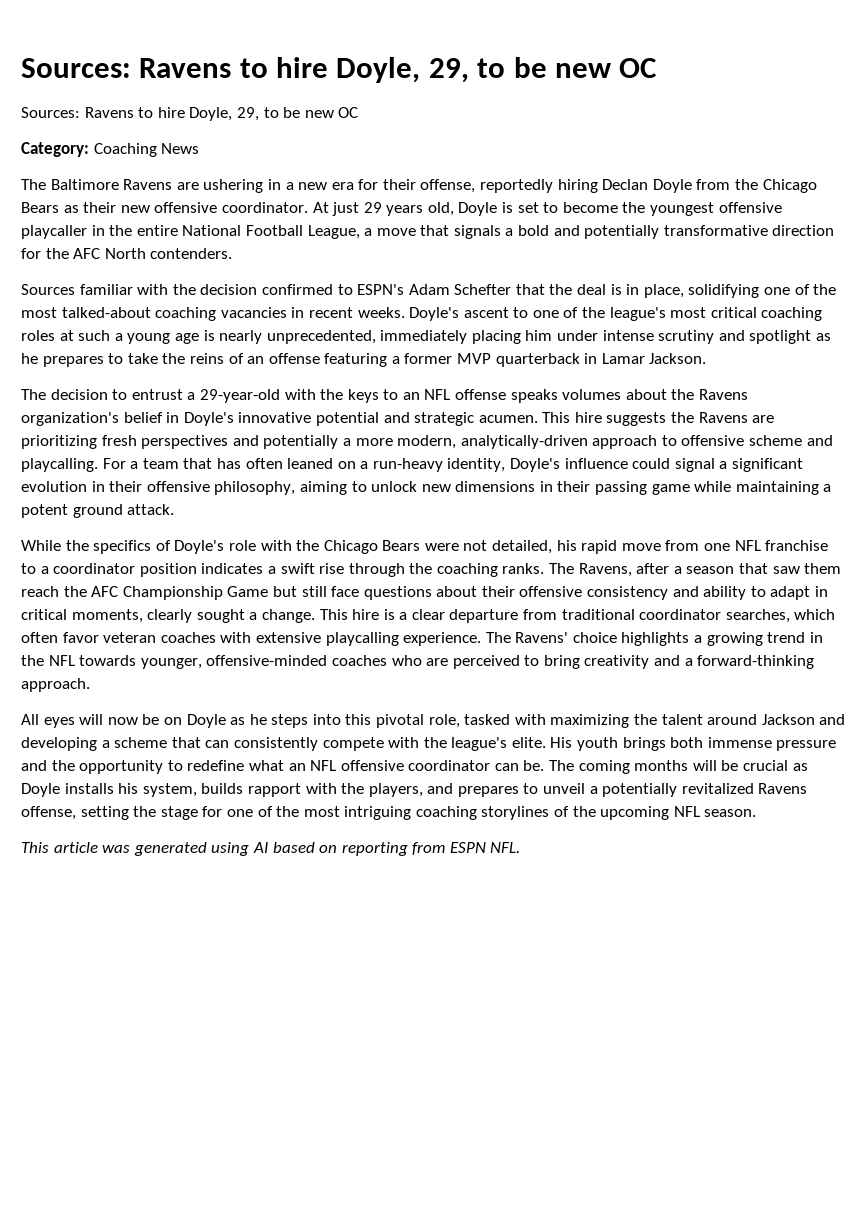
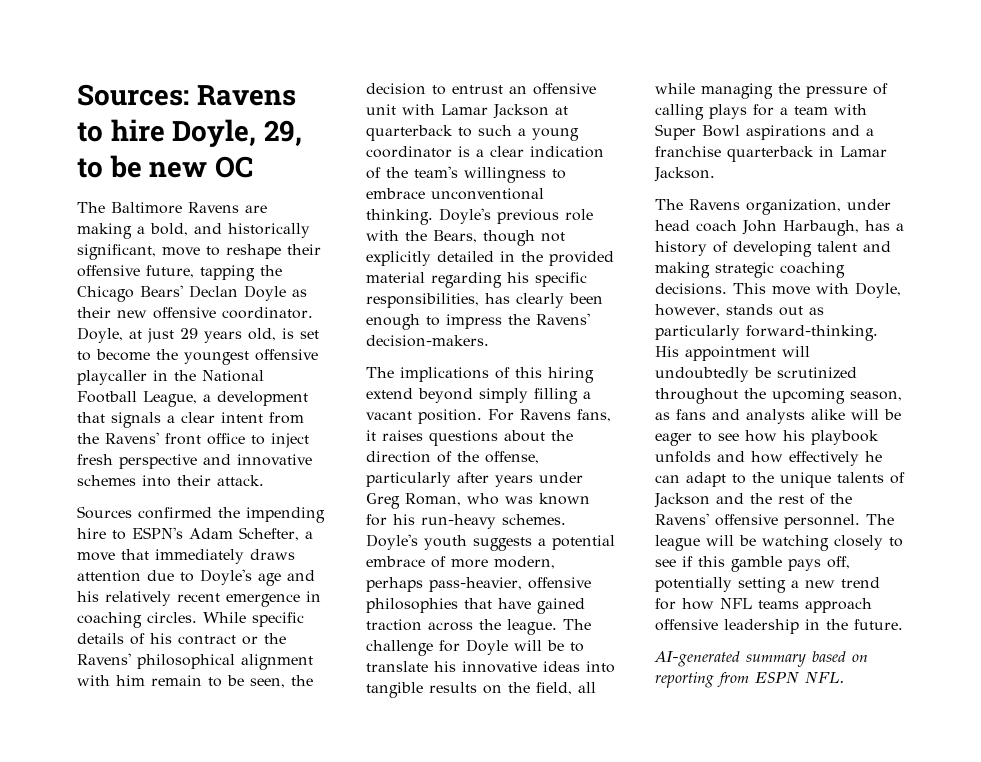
[21,107,359,121] [21,142,200,157] [21,179,817,193] [21,202,59,213] Sources: Ravens to hire Doyle, 29, to be new OC // Category: Coaching News // The Baltimore Ravens are ushering in a new era for their offense, reportedly hiring Declan Doyle from the Chicago Bears -> [77,202,267,214] [77,223,310,239] [77,244,321,260] [77,265,282,281] [77,285,286,302] The Baltimore Ravens are making a bold, and historically significant, move to reshape their offensive future, tapping the Chicago Bears' Declan Doyle
[312,202,329,213] At -> [77,327,142,343] Doyle, at
[458,202,498,216] Doyle -> (276, 334) none
[136,225,178,236] entire -> (196, 375) none
[376,228,416,236] move -> [217,391,308,406] development
[518,225,835,239] [21,248,233,259] [21,284,837,298] [21,307,823,321] [21,330,832,344] [21,353,492,367] bold and potentially transformative direction for the AFC North contenders. // Sources familiar with the decision confirmed to ESPN's Adam Schefter that the deal is in place, solidifying one of the most talked-about coaching vacancies in recent weeks. Doyle's ascent to one of the league's most critical coaching roles at such a young age is nearly unprecedented, immediately placing him under intense scrutiny and spotlight as he prepares to take the reins of an offense featuring a former MVP -> [181,412,304,424] [77,432,309,448] [77,454,312,469] [77,475,264,487] [77,506,325,523] [77,527,313,541] [77,549,295,564] [77,569,315,586] [77,591,321,607] [77,612,304,628] [77,633,286,645] [77,653,313,670] [77,675,313,688] [366,83,596,95] [366,104,568,119] [366,125,579,141] [366,146,604,158] [366,166,566,183] [366,188,544,200] [366,208,593,225] [366,230,565,246] [366,251,614,266] [366,272,587,288] [366,293,603,308] [366,313,590,330] [366,335,489,347] [366,367,594,383] [366,388,591,404] [366,409,611,424] [366,430,573,446] [366,451,539,464] [366,472,583,487] [366,493,590,509] [366,514,566,529] [366,534,615,551] [366,556,555,569] [366,577,591,592] [366,598,585,614] [366,619,591,635] [366,639,584,656] [366,661,615,673] [366,682,596,698] [655,83,888,99] [655,104,867,120] [655,124,874,140] [655,146,721,157] clear intent from the Ravens' front office to inject fresh perspective and innovative schemes into their attack. // Sources confirmed the impending hire to ESPN's Adam Schefter, a move that immediately draws attention due to Doyle's age and his relatively recent emergence in coaching circles. While specific details of his contract or the Ravens' philosophical alignment with him remain to be seen, the decision to entrust an offensive unit with Lamar Jackson at quarterback to such a young coordinator is a clear indication of the team's willingness to embrace unconventional thinking. Doyle's previous role with the Bears, though not explicitly detailed in the provided material regarding his specific responsibilities, has clearly been enough to impress the Ravens' decision-makers. // The implications of this hiring extend beyond simply filling a vacant position. For Ravens fans, it raises questions about the direction of the offense, particularly after years under Greg Roman, who was known for his run-heavy schemes. Doyle's youth suggests a potential embrace of more modern, perhaps pass-heavier, offensive philosophies that have gained traction across the league. The challenge for Doyle will be to translate his innovative ideas into tangible results on the field, all while managing the pressure of calling plays for a team with Super Bowl aspirations and a franchise
[50,389,749,403] [21,412,775,426] [21,435,833,449] [21,458,804,472] [21,481,832,495] [21,504,175,518] [21,540,829,554] [21,563,842,577] [21,586,829,600] [21,609,836,623] [21,632,823,646] [21,655,815,669] [21,678,90,692] [21,714,846,728] [21,737,837,751] [21,760,808,774] [21,783,808,797] [21,806,757,820] [21,842,268,856] decision to entrust a 29-year-old with the keys to an NFL offense speaks volumes about the Ravens organization's belief in Doyle's innovative potential and strategic acumen. This hire suggests the Ravens are prioritizing fresh perspectives and potentially a more modern, analytically-driven approach to offensive scheme and playcalling. For a team that has often leaned on a run-heavy identity, Doyle's influence could signal a significant evolution in their offensive philosophy, aiming to unlock new dimensions in their passing game while maintaining a potent ground attack. // While the specifics of Doyle's role with the Chicago Bears were not detailed, his rapid move from one NFL franchise to a coordinator position indicates a swift rise through the coaching ranks. The Ravens, after a season that saw them reach the AFC Championship Game but still face questions about their offensive consistency and ability to adapt in critical moments, clearly sought a change. This hire is a clear departure from traditional coordinator searches, which often favor veteran coaches with extensive playcalling experience. The Ravens' choice highlights a growing trend in the NFL towards younger, offensive-minded coaches who are perceived to bring creativity and a forward-thinking approach. // All eyes will now be on Doyle as he steps into this pivotal role, tasked with maximizing the talent around Jackson and developing a scheme that can consistently compete with the league's elite. His youth brings both immense pressure and the opportunity to redefine what an NFL offensive coordinator can be. The coming months will be crucial as Doyle installs his system, builds rapport with the players, and prepares to unveil a potentially revitalized Ravens offense, setting the stage for one of the most intriguing coaching storylines of the upcoming NFL season. // This article was generated using AI -> [689,199,891,215] [655,220,904,236] [655,241,891,257] [655,262,845,278] [655,282,901,298] [655,304,824,317] [655,325,878,341] [655,346,810,361] [655,367,857,382] [655,388,902,404] [655,409,901,424] [655,430,879,446] [655,451,882,466] [655,472,905,488] [654,493,852,508] [655,513,894,529] [655,535,903,551] [655,556,850,572] [655,577,880,593] [655,598,872,613] [655,619,903,634] [654,651,806,667] Ravens organization, under head coach John Harbaugh, has a history of developing talent and making strategic coaching decisions. This move with Doyle, however, stands out as particularly forward-thinking. His appointment will undoubtedly be scrutinized throughout the upcoming season, as fans and analysts alike will be eager to see how his playbook unfolds and how effectively he can adapt to the unique talents of Jackson and the rest of the Ravens' offensive personnel. The league will be watching closely to see if this gamble pays off, potentially setting a new trend for how NFL teams approach offensive leadership in the future. // AI-generated summary

